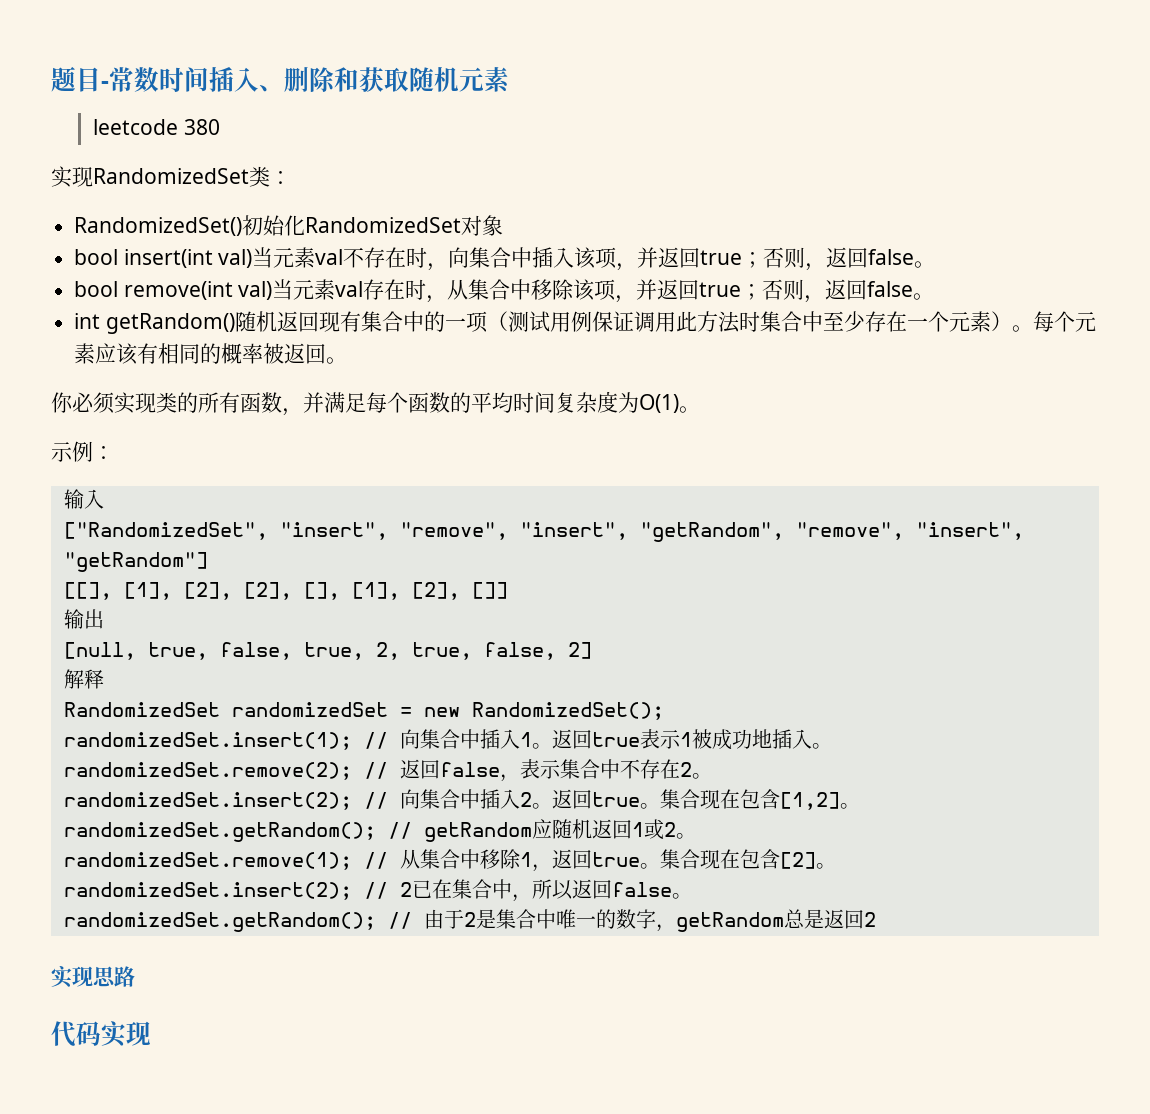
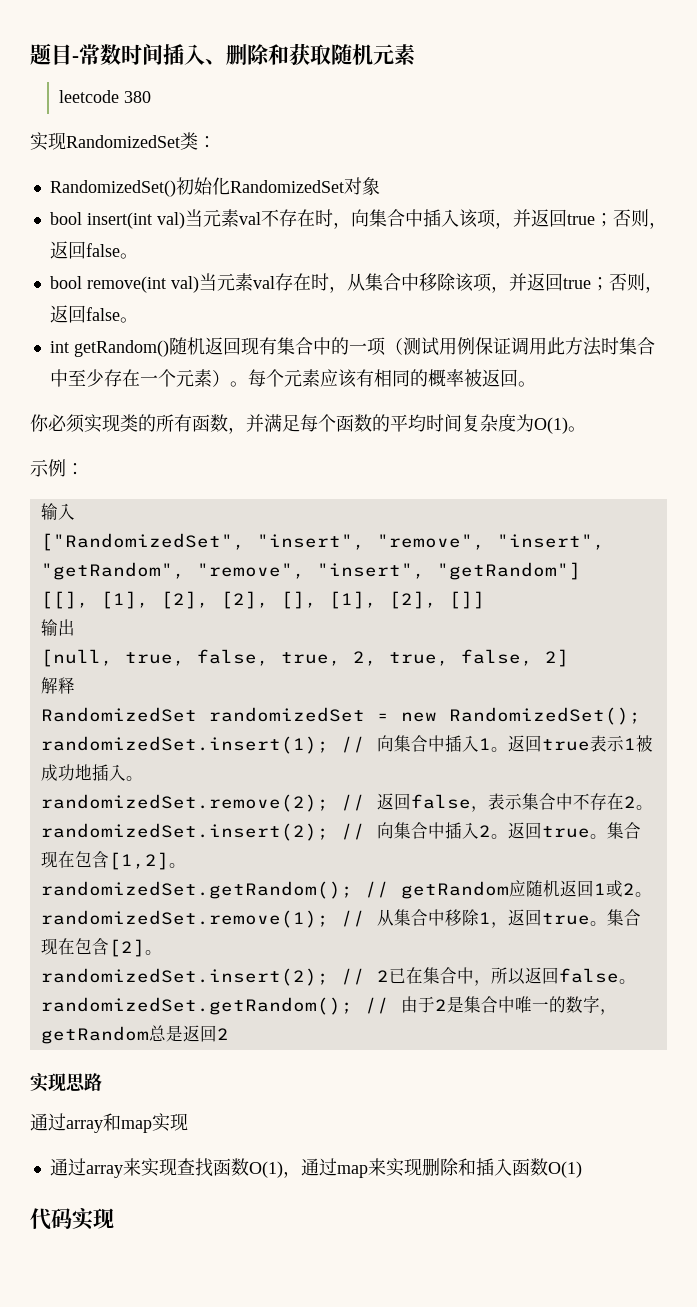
(135, 976) none -> [30,1113,188,1133] [49,1158,582,1178] // 通过array和map实现 // 通过array来实现查找函数O(1)，通过map来实现删除和插入函数O(1)

